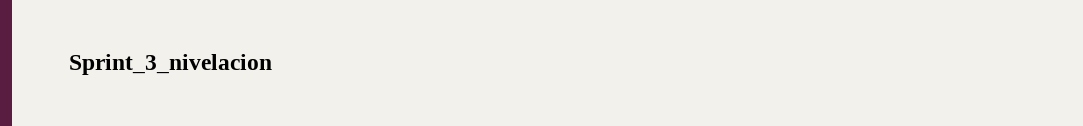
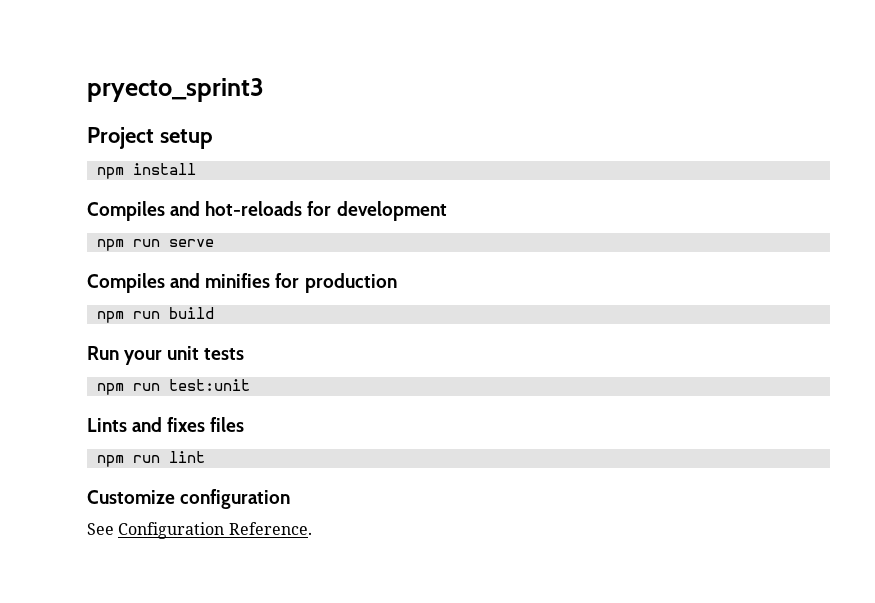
[69,54,272,75] Sprint_3_nivelacion -> [87,78,264,102] [87,127,213,149] [96,163,196,179] [87,201,447,221] [96,239,214,251] [87,273,397,293] [96,307,214,323] [87,346,245,365] [96,379,250,395] [87,417,245,432] [96,451,205,467] [87,489,291,509] [87,522,312,539] pryecto_sprint3 // Project setup // npm install // Compiles and hot-reloads for development // npm run serve // Compiles and minifies for production // npm run build // Run your unit tests // npm run test:unit // Lints and fixes files // npm run lint // Customize configuration // See Configuration Reference.

